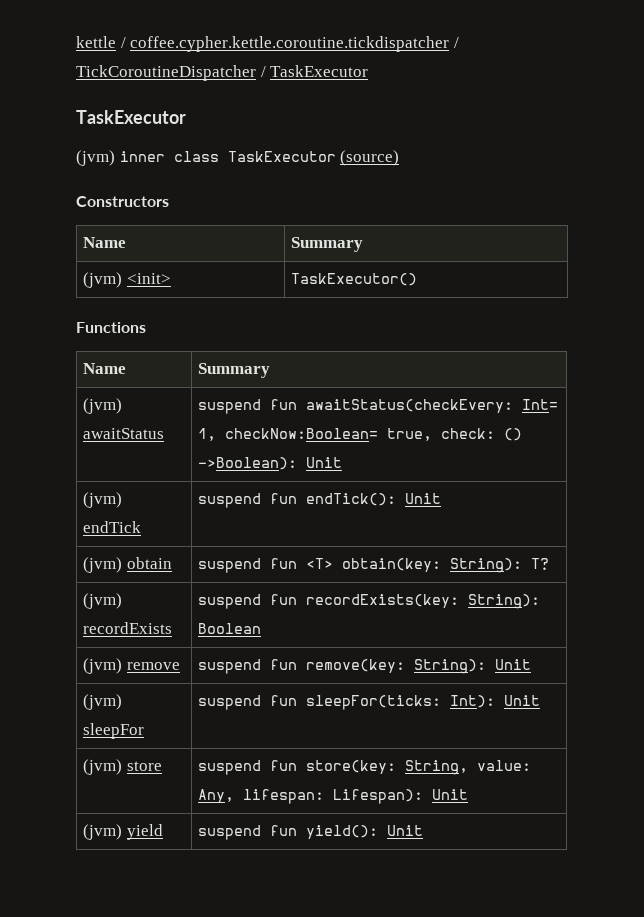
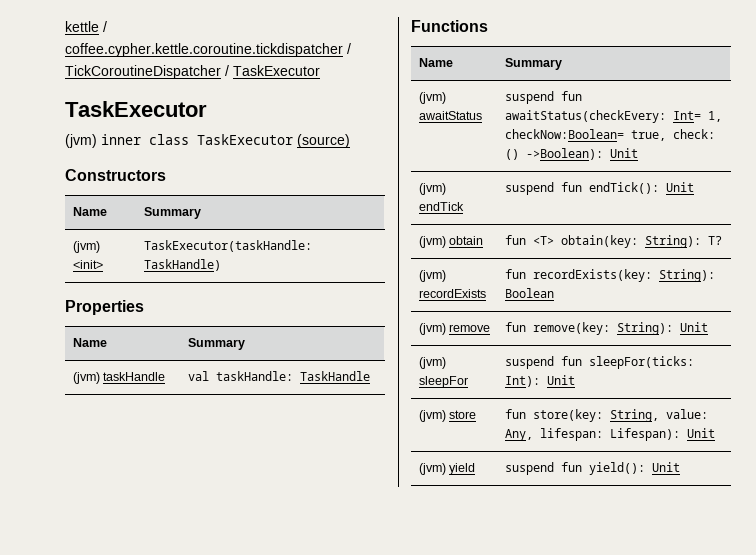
[291,273,418,286] TaskExecutor() -> [143,240,312,252] [143,259,221,271] [65,300,144,315] [72,338,107,347] [187,338,245,350] [72,372,165,384] [187,371,370,381] TaskExecutor(taskHandle: TaskHandle) // Properties // Name | Summary // (jvm) taskHandle | val taskHandle: TaskHandle
[198,558,262,573] suspend -> (483, 240) none
[198,594,262,609] suspend -> (486, 293) none
[198,659,262,674] suspend -> (490, 328) none
[198,760,262,775] suspend -> (476, 414) none

